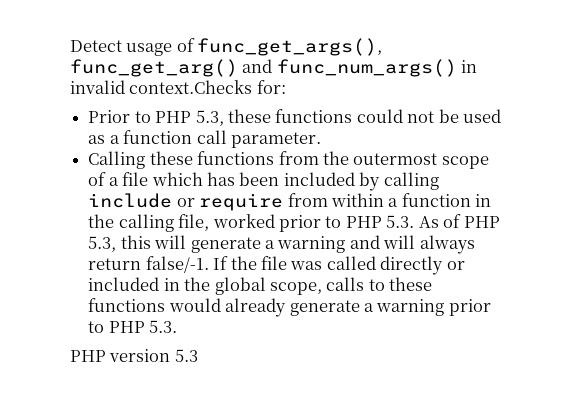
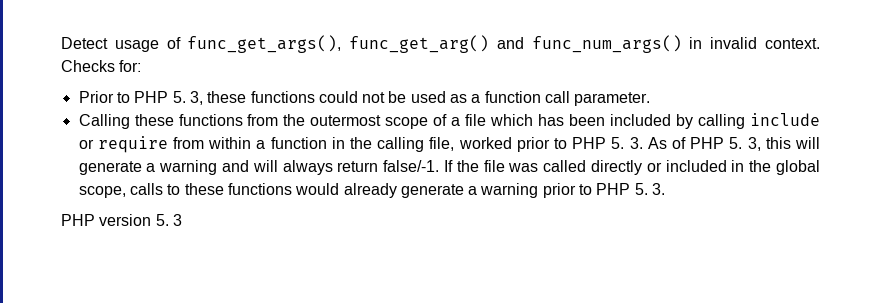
[129,80,253,94] context.Checks -> [765,38,821,49] [61,60,115,72] context. Checks
[195,110,224,126] 5.3, -> [172,91,203,105] 5. 3,
[386,215,415,228] 5.3. -> [611,137,643,149] 5. 3.
[88,236,117,252] 5.3, -> [729,137,761,151] 5. 3,
[149,320,178,333] 5.3. -> [634,183,666,195] 5. 3.
[174,349,198,362] 5.3 -> [155,214,182,226] 5. 3

